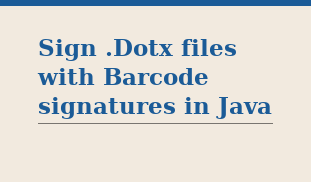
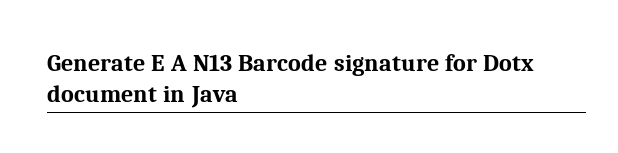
[38,39,237,61] [37,68,209,85] [38,97,176,119] Sign .Dotx files with Barcode signatures -> [47,54,535,76] [47,85,157,102] Generate E A N13 Barcode signature for Dotx document

